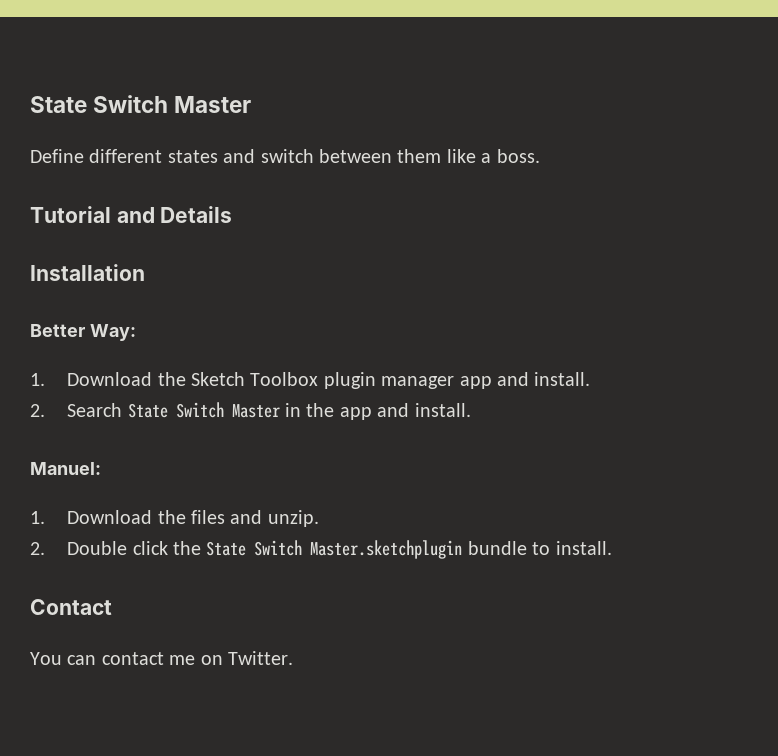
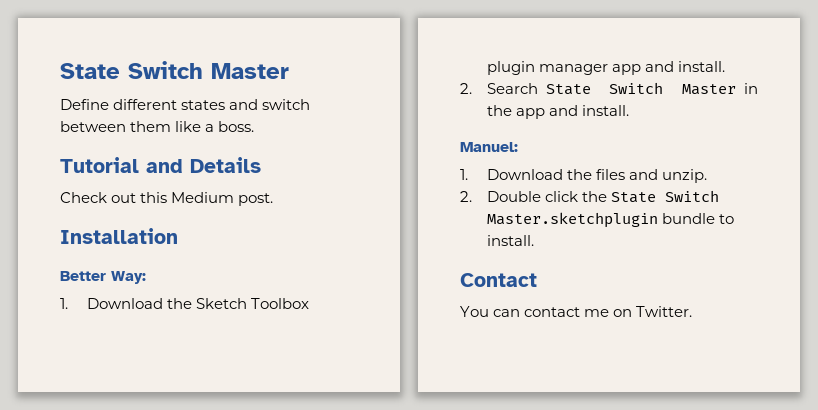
(233, 214) none -> [60,192,274,206] // Check out this Medium post.

